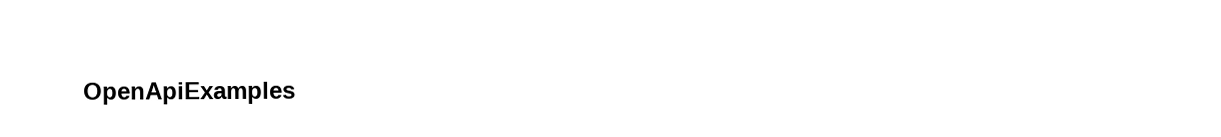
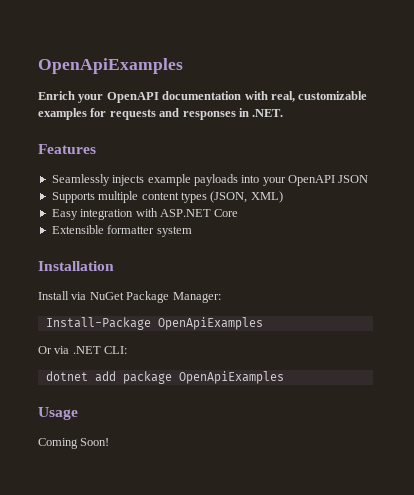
[83,81,296,105] OpenApiExamples -> [38,58,183,74] [38,91,368,103] [38,108,284,120] [38,144,96,154] [51,174,369,186] [51,191,283,203] [51,208,239,220] [51,225,192,237] [38,261,114,271] [38,291,221,303] [45,317,263,330] [38,346,128,354] [45,371,284,384] [38,407,78,420] [38,438,110,449] OpenApiExamples // Enrich your OpenAPI documentation with real, customizable examples for requests and responses in .NET. // Features // Seamlessly injects example payloads into your OpenAPI JSON // Supports multiple content types (JSON, XML) // Easy integration with ASP.NET Core // Extensible formatter system // Installation // Install via NuGet Package Manager: // Install-Package OpenApiExamples // Or via .NET CLI: // dotnet add package OpenApiExamples // Usage // Coming Soon!

